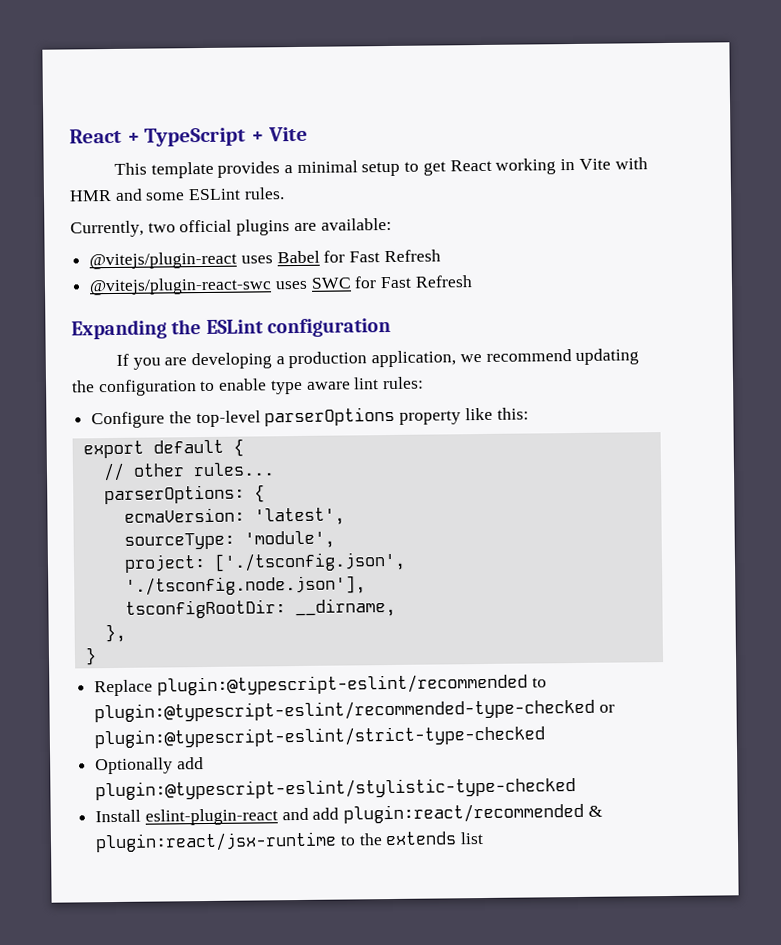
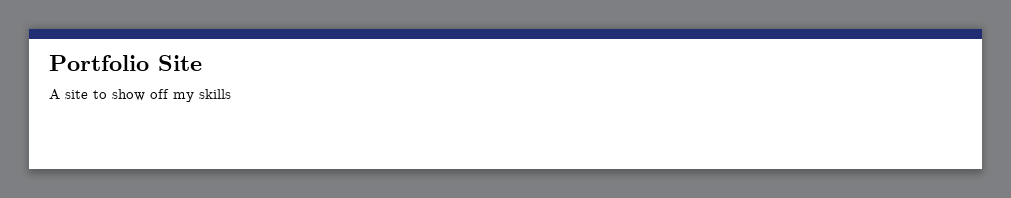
[69,126,308,147] [113,157,648,179] [69,187,285,202] [70,217,392,238] [89,249,441,270] [89,275,472,296] [71,317,391,340] [115,348,640,370] [71,376,425,397] [91,406,529,429] [82,438,244,459] [102,462,275,482] [103,484,265,505] [123,507,345,526] [123,530,335,550] [123,551,406,573] [124,575,366,596] [124,597,396,619] [104,623,126,643] [84,647,97,666] [94,673,547,697] [94,698,615,723] [94,725,546,749] [95,757,204,775] [95,777,577,801] [95,802,603,826] [95,831,485,853] React + TypeScript + Vite // This template provides a minimal setup to get React working in Vite with HMR and some ESLint rules. // Currently, two official plugins are available: // @vitejs/plugin-react uses Babel for Fast Refresh // @vitejs/plugin-react-swc uses SWC for Fast Refresh // Expanding the ESLint configuration // If you are developing a production application, we recommend updating the configuration to enable type aware lint rules: // Configure the top-level parserOptions property like this: // export default { // // other rules... // parserOptions: { // ecmaVersion: 'latest', // sourceType: 'module', // project: ['./tsconfig.json', './tsconfig.node.json'], // tsconfigRootDir: __dirname, // }, // } // Replace plugin:@typescript-eslint/recommended to plugin:@typescript-eslint/recommended-type-checked or plugin:@typescript-eslint/strict-type-checked // Optionally add plugin:@typescript-eslint/stylistic-type-checked // Install eslint-plugin-react and add plugin:react/recommended & plugin:react/jsx-runtime to the extends list -> [49,55,202,71] [49,89,231,102] Portfolio Site // A site to show off my skills

